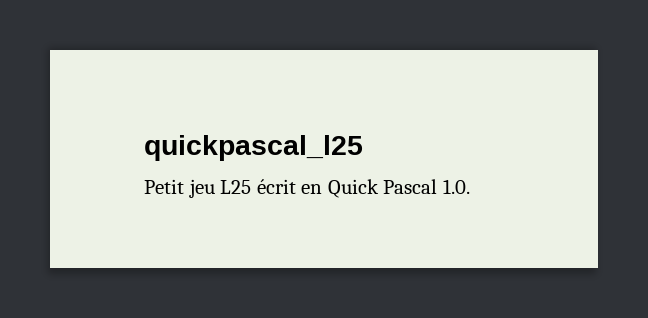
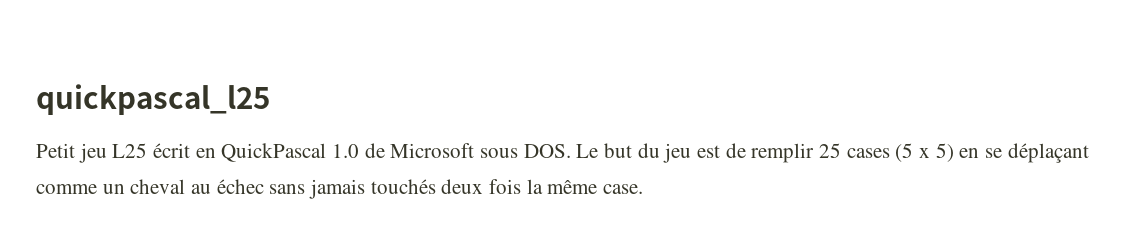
[327,179,470,198] Quick Pascal 1.0. -> [221,143,1089,163] [36,179,644,199] QuickPascal 1.0 de Microsoft sous DOS. Le but du jeu est de remplir 25 cases (5 x 5) en se déplaçant comme un cheval au échec sans jamais touchés deux fois la même case.

